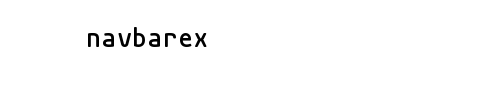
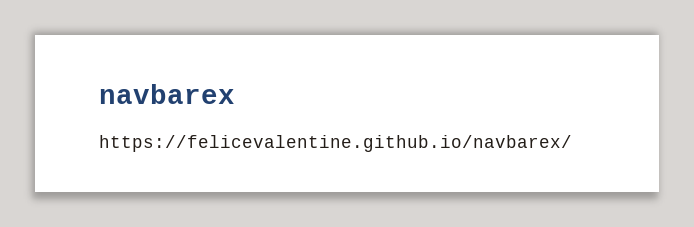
(208, 37) none -> [99,135,572,152] // https://felicevalentine.github.io/navbarex/

